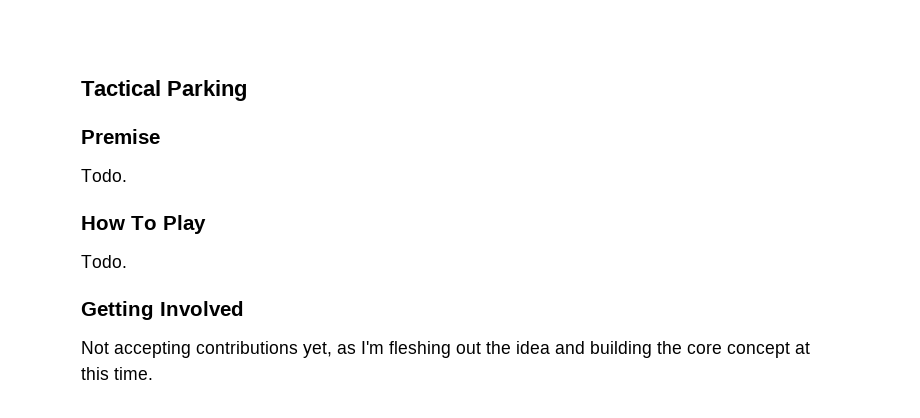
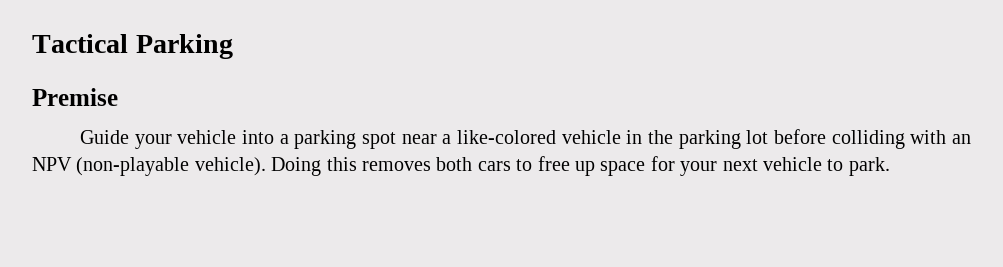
[81,169,127,182] [81,215,206,234] [81,255,127,268] [81,301,244,320] [81,341,810,358] [81,367,153,380] Todo. // How To Play // Todo. // Getting Involved // Not accepting contributions yet, as I'm fleshing out the idea and building the core concept at this time. -> [79,129,972,149] [32,156,890,176] Guide your vehicle into a parking spot near a like-colored vehicle in the parking lot before colliding with an NPV (non-playable vehicle). Doing this removes both cars to free up space for your next vehicle to park.

